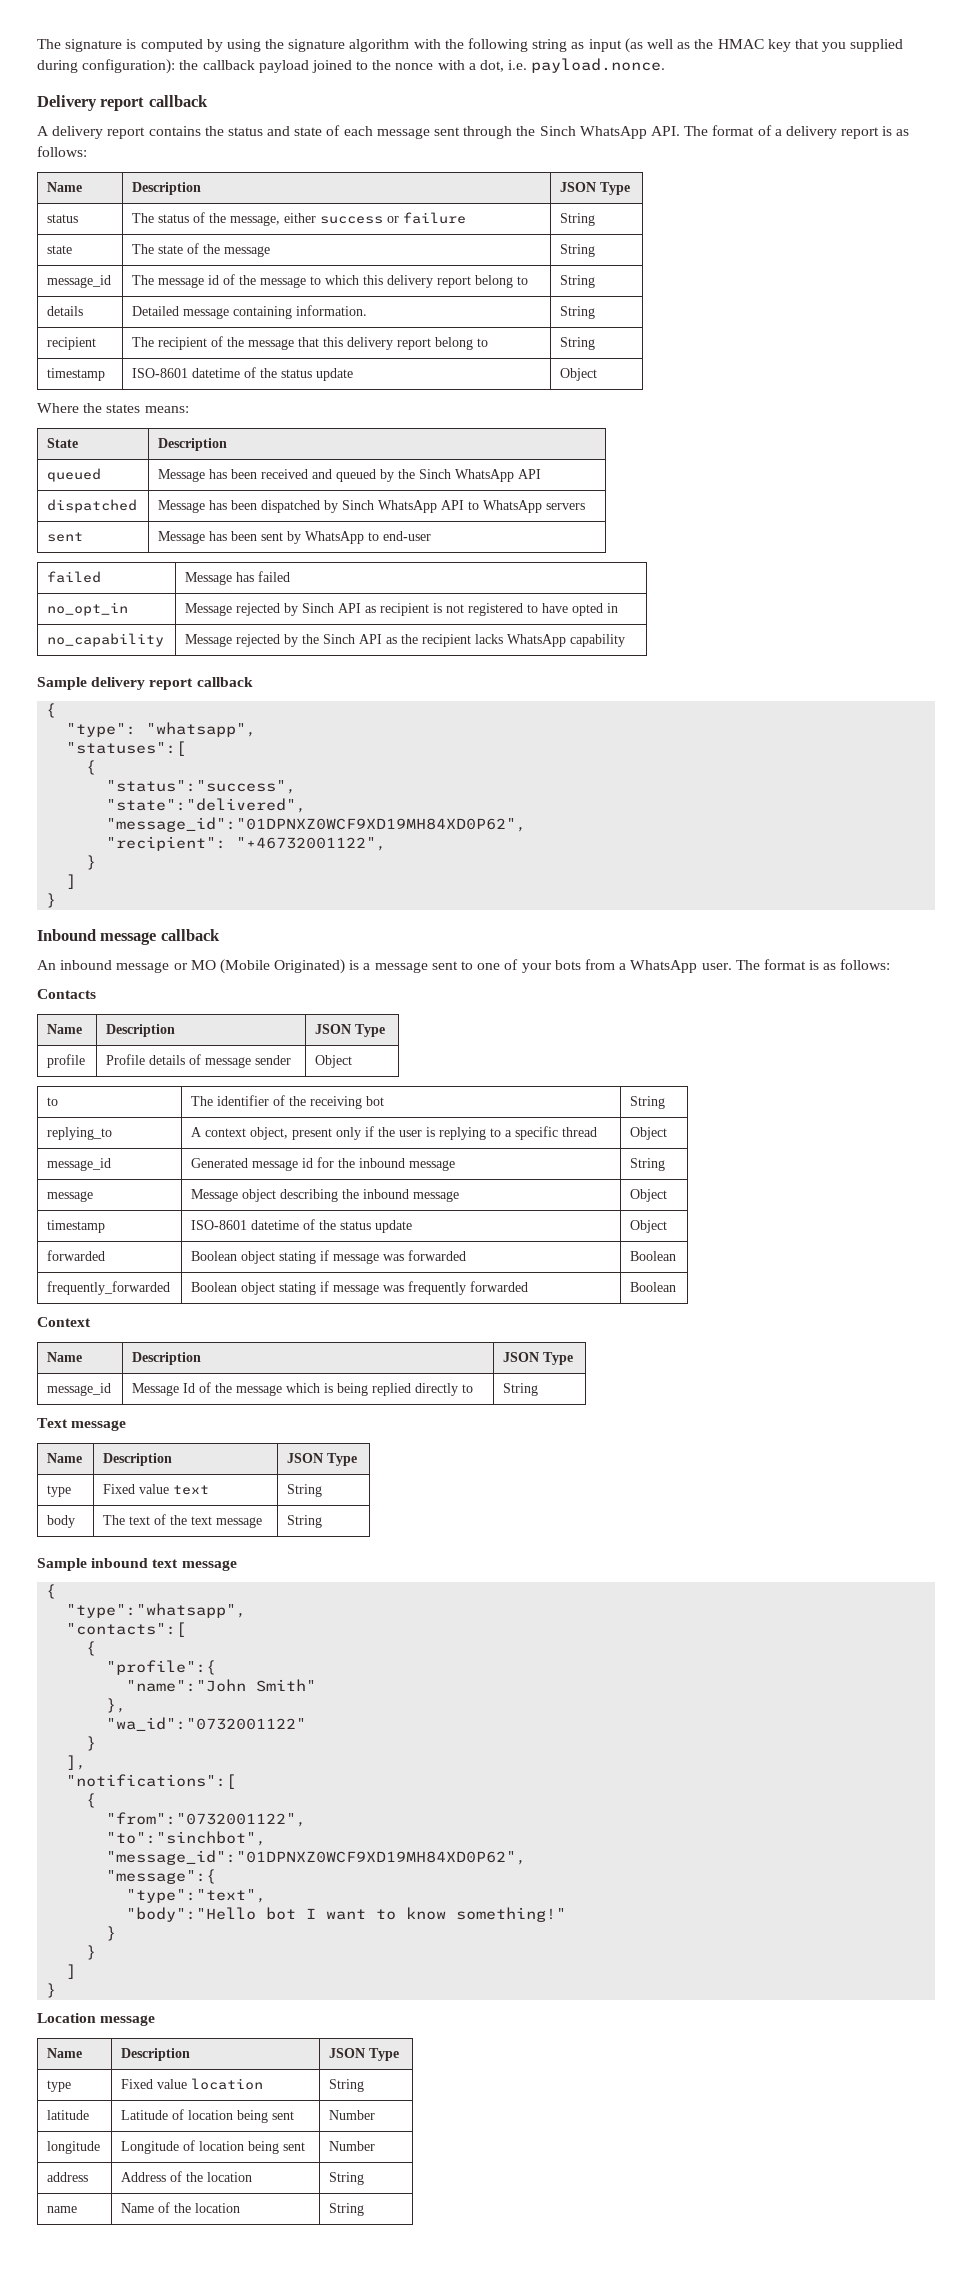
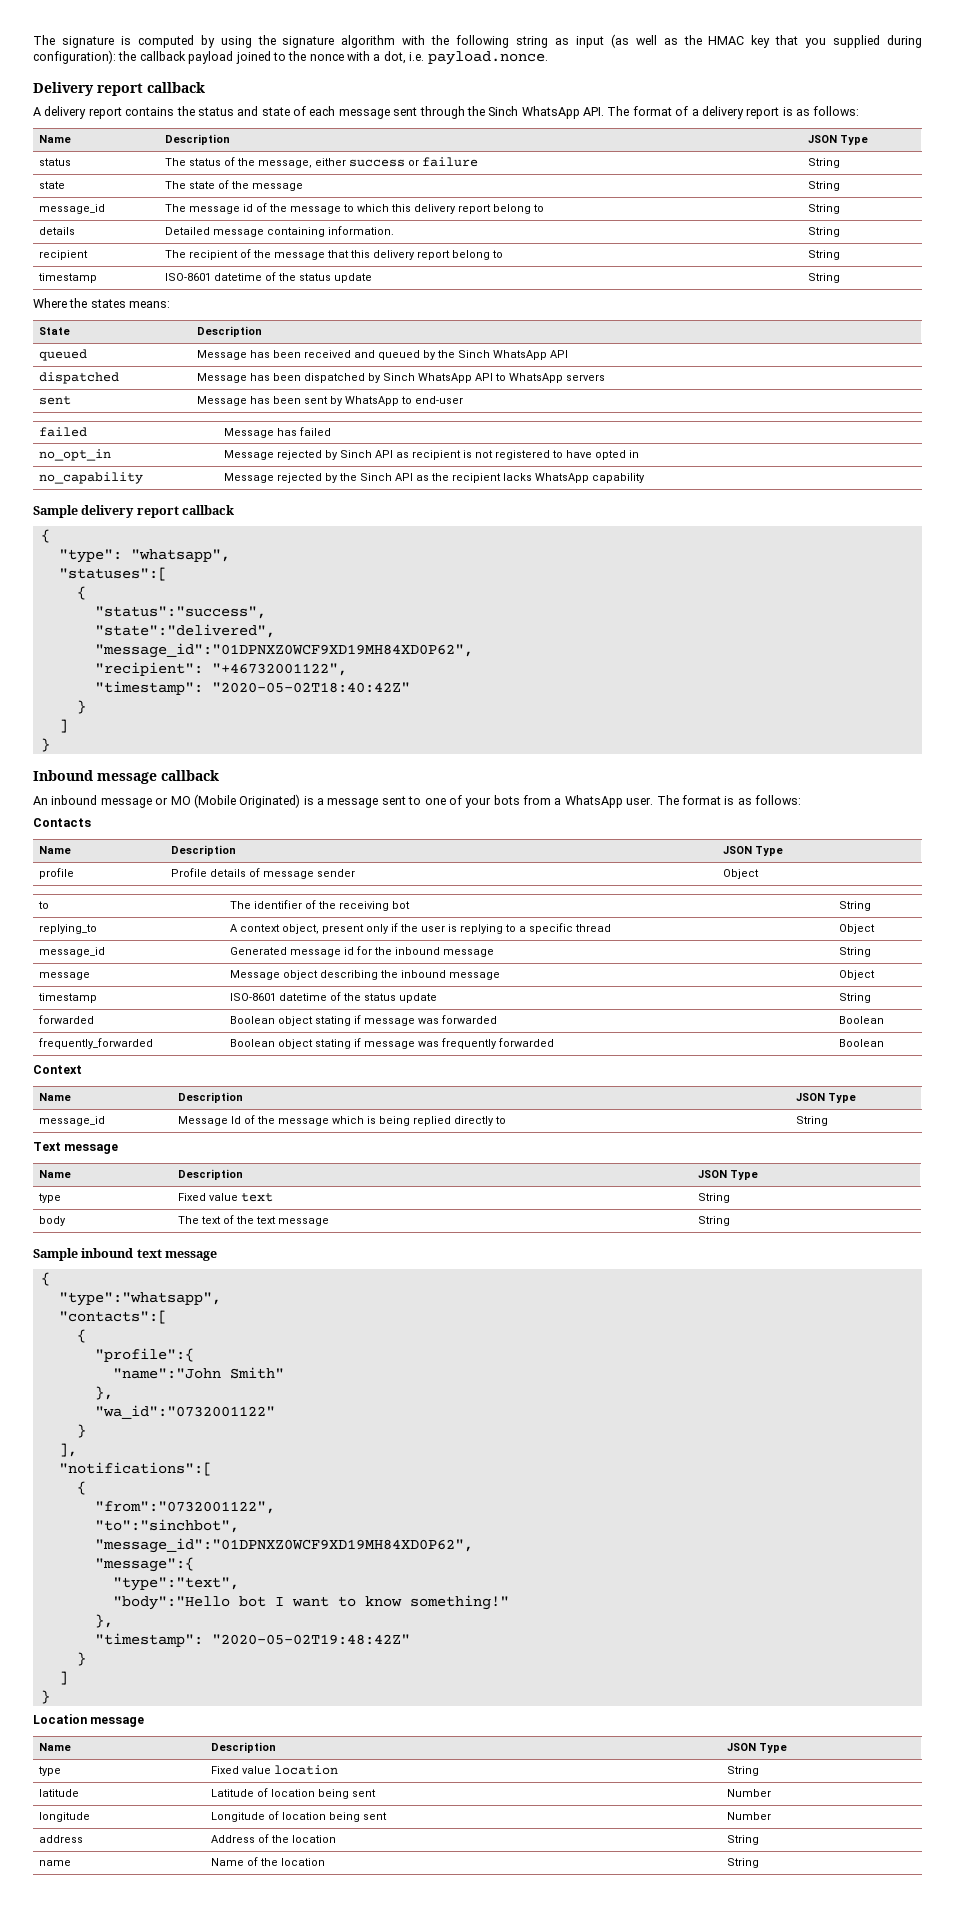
[560,368,598,381] Object -> [808,273,841,283] String
(387, 844) none -> [94,681,410,695] // "timestamp": "2020-05-02T18:40:42Z"
[630,1220,668,1233] Object -> [839,993,872,1003] String
[106,1926,117,1941] } -> [94,1614,113,1628] [94,1633,410,1647] }, // "timestamp": "2020-05-02T19:48:42Z"

